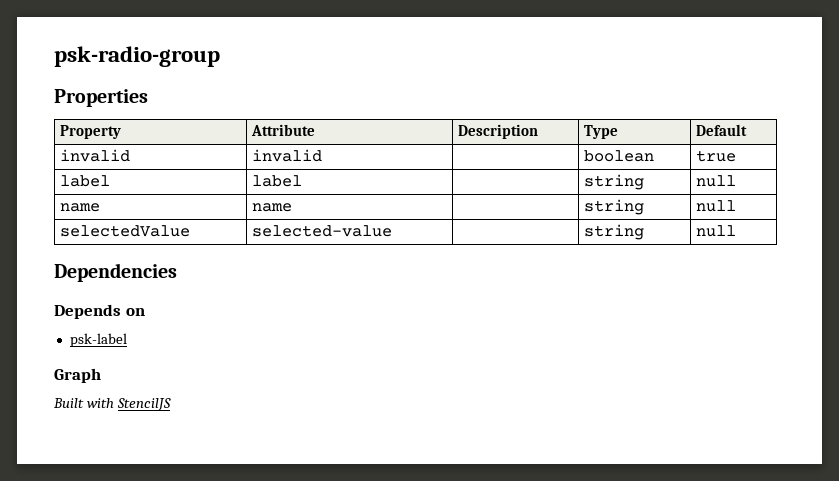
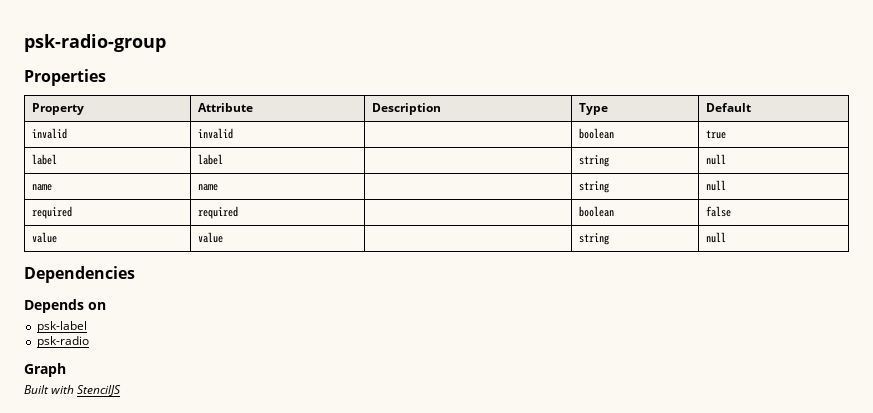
[60,225,191,237] [252,225,393,237] selectedValue | selected-value -> [32,206,73,219] [198,206,239,219] [579,206,615,217] [706,206,732,217] [32,232,58,243] [198,232,224,243] required | required | | boolean | false // value | value
(127, 340) none -> [36,336,89,348] // psk-radio

